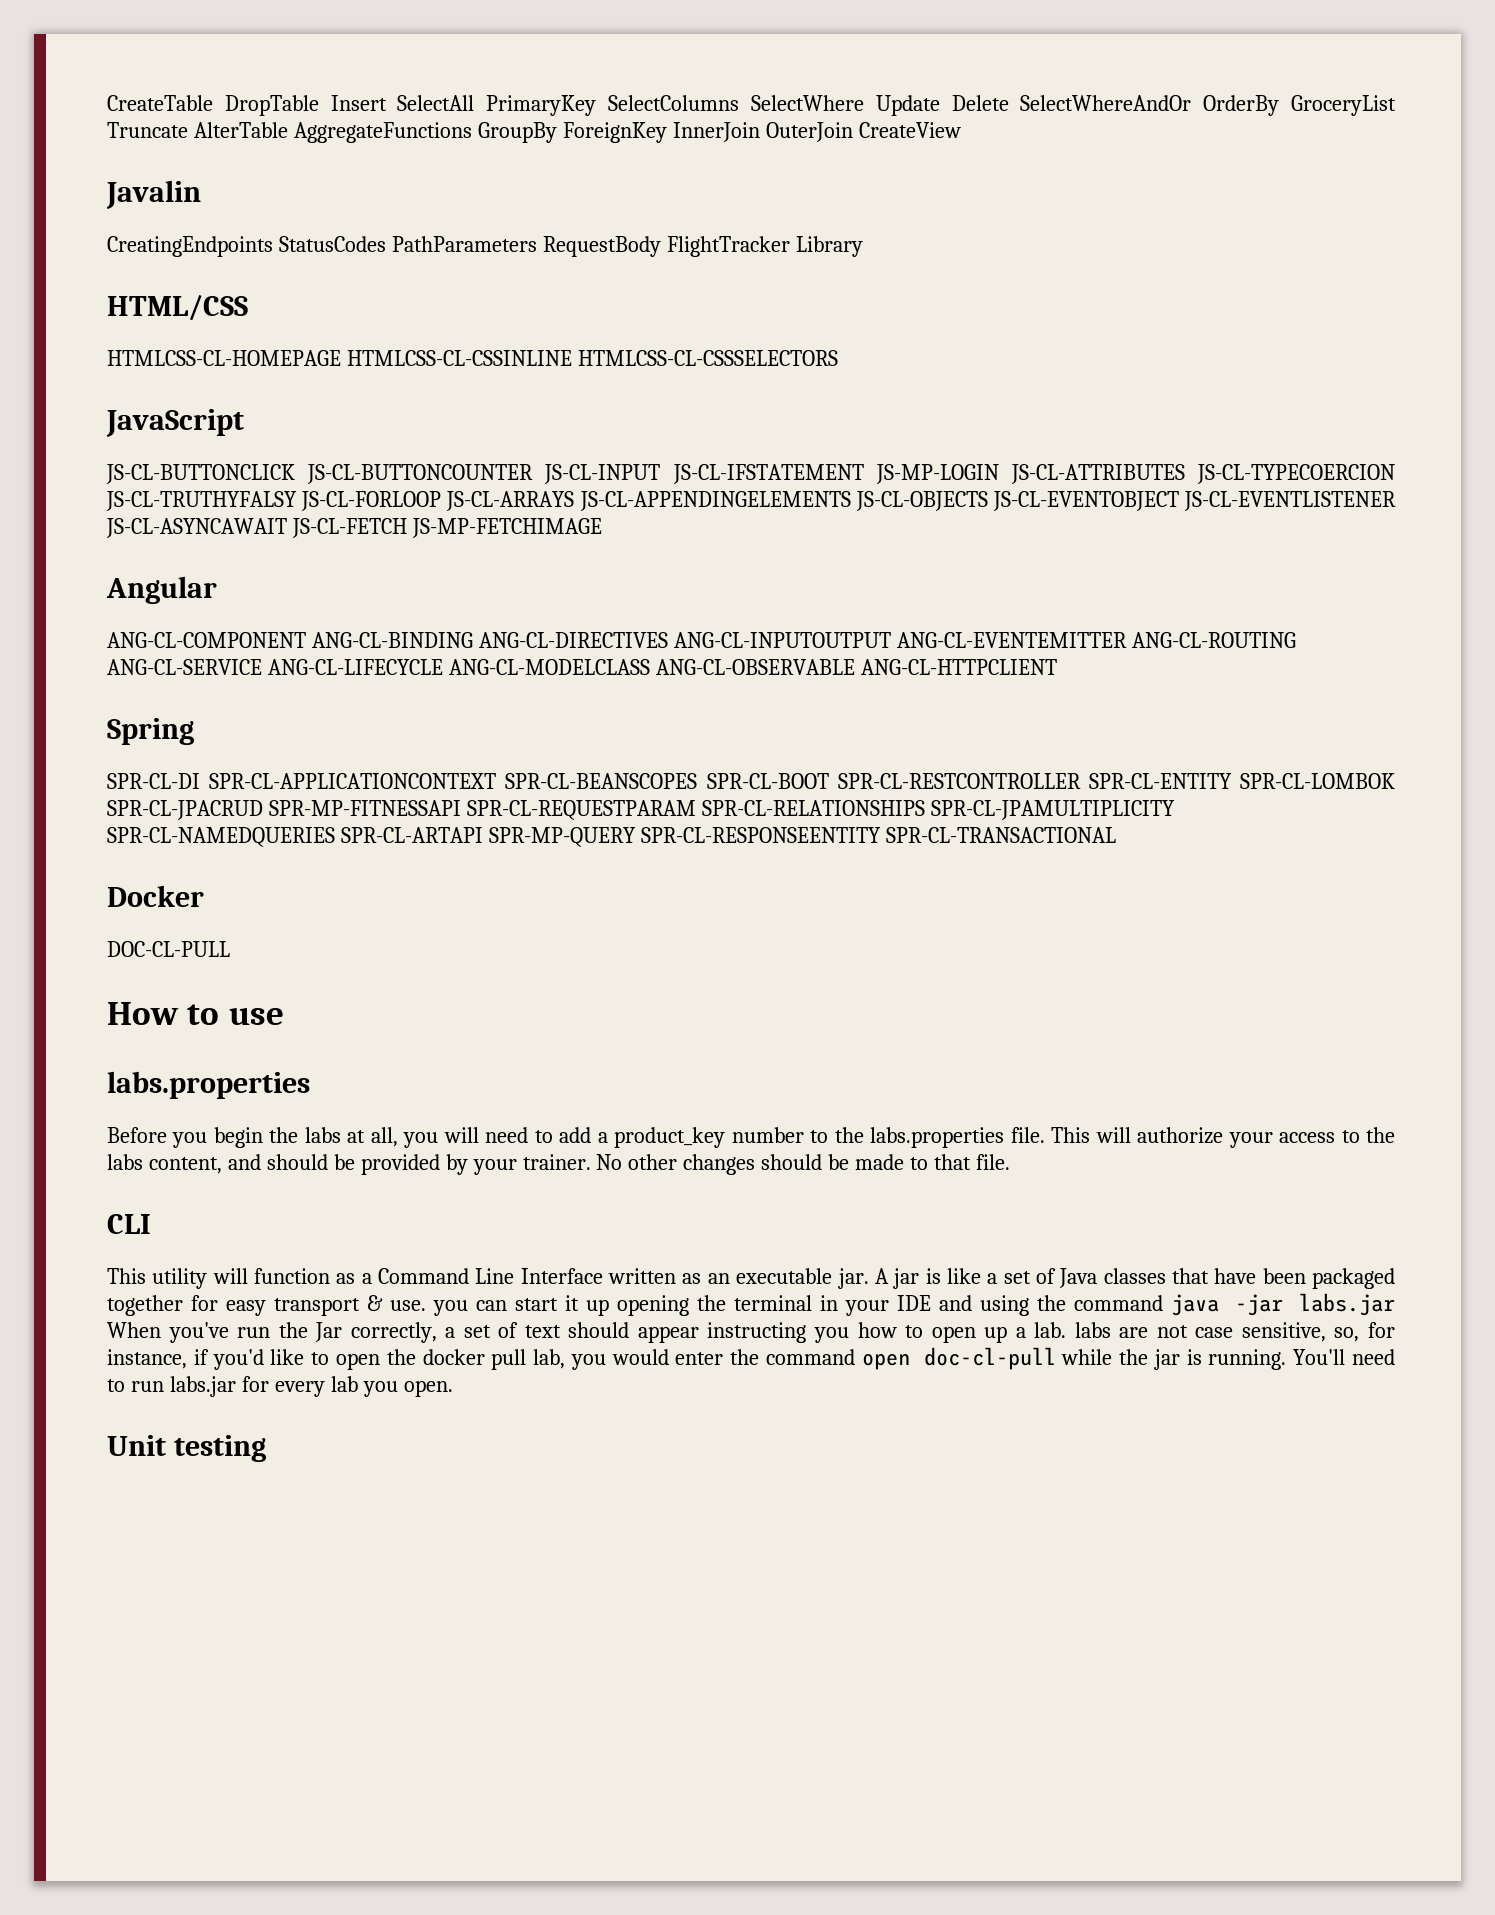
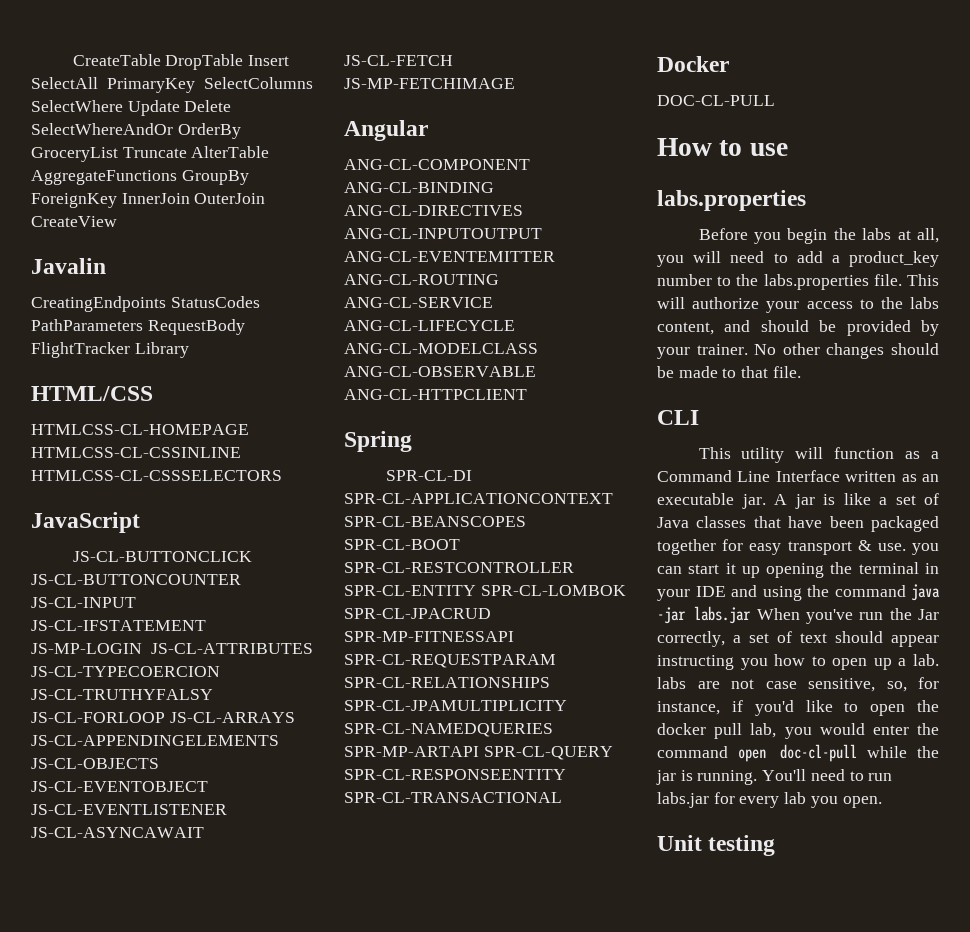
[340,827,636,847] SPR-CL-ARTAPI SPR-MP-QUERY -> [344,746,613,760] SPR-MP-ARTAPI SPR-CL-QUERY

